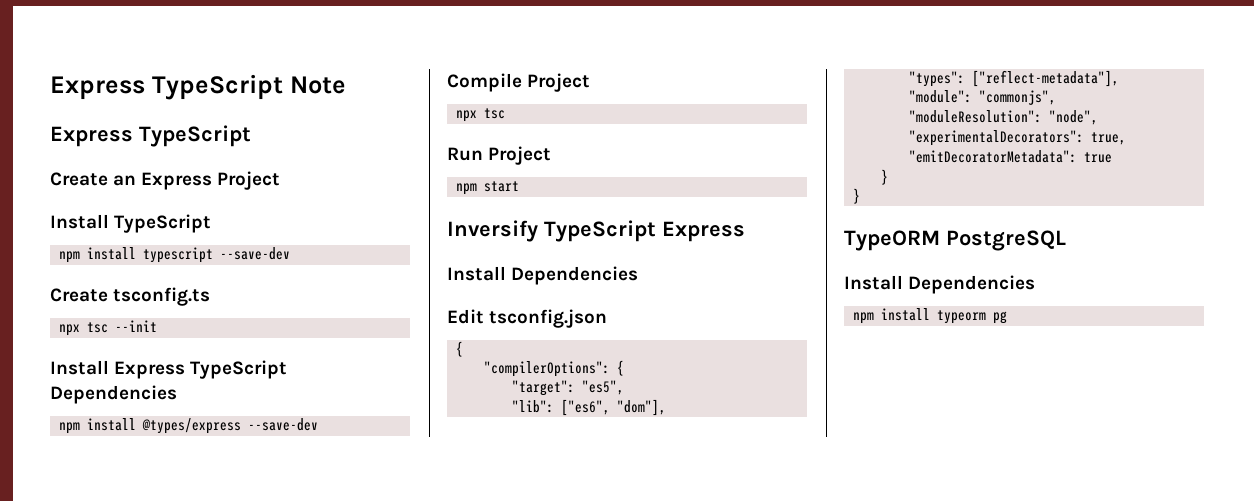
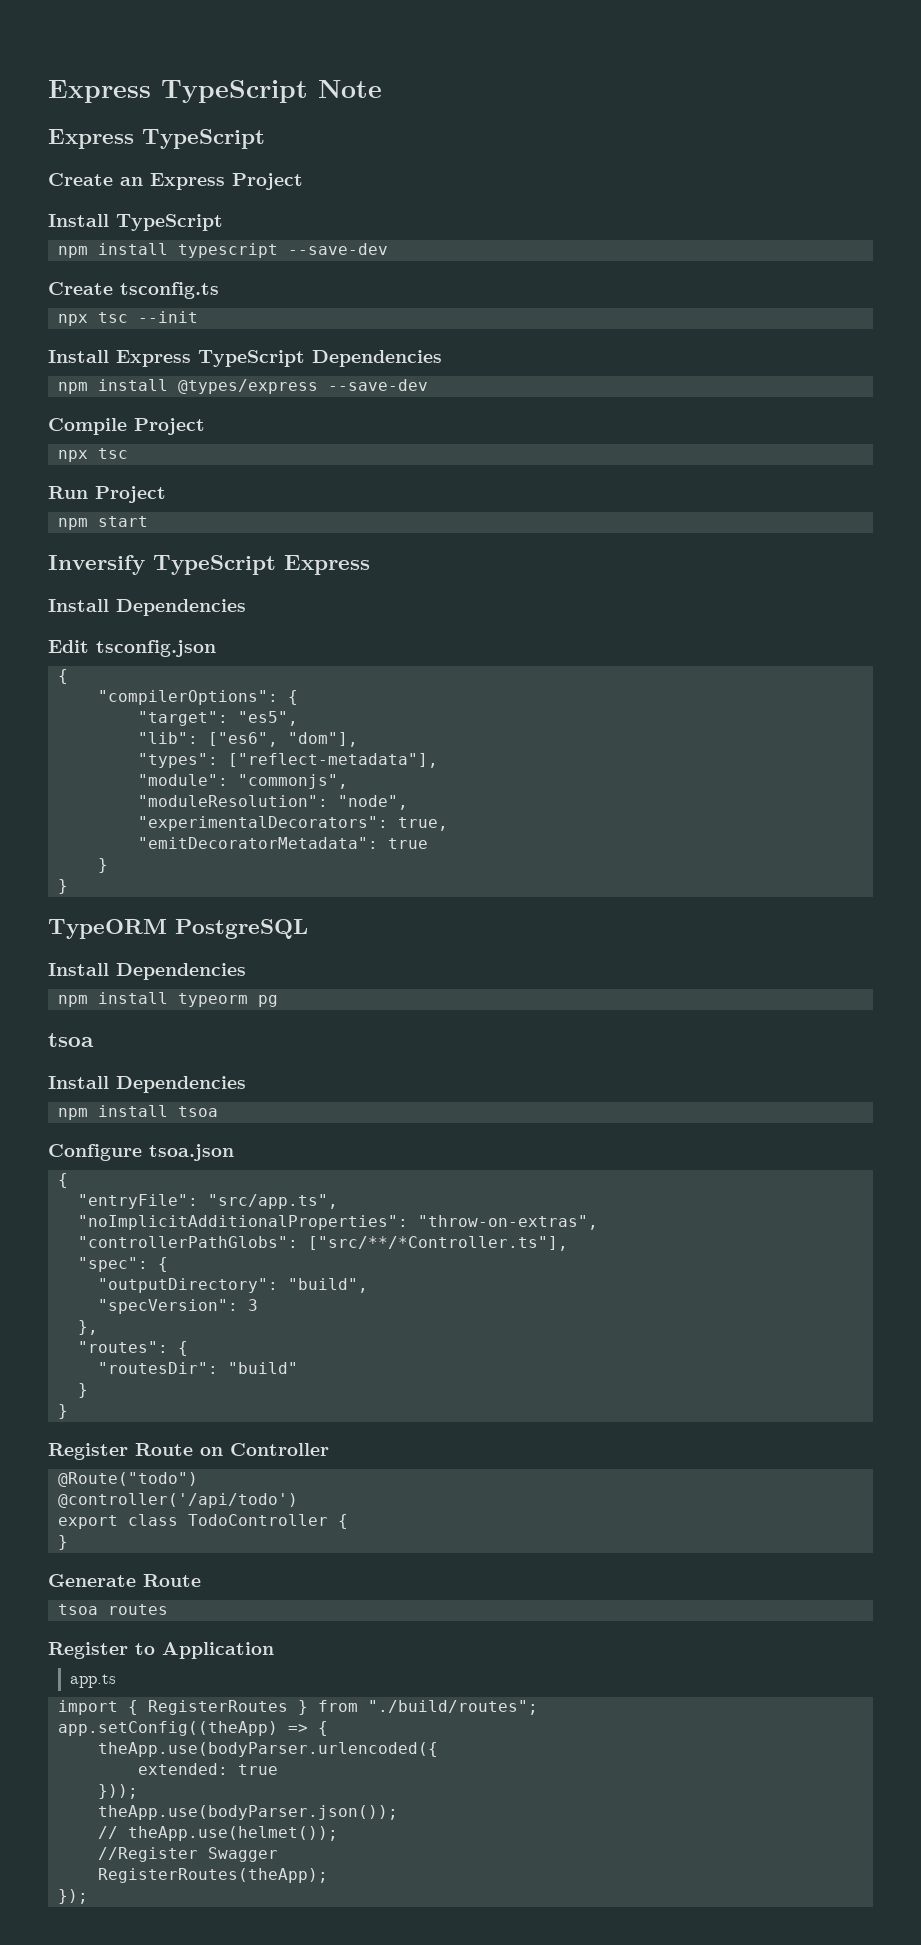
(1007, 317) none -> [48,1033,94,1047] [48,1076,246,1093] [57,1105,218,1120] [48,1144,234,1161] [57,1173,68,1188] [77,1194,338,1209] [77,1215,598,1230] [77,1236,568,1251] [77,1257,168,1272] [97,1278,368,1293] [97,1299,258,1314] [77,1320,98,1335] [77,1341,188,1356] [97,1362,298,1374] [77,1383,88,1398] [57,1404,68,1419] [48,1443,329,1460] [57,1472,198,1487] [57,1493,298,1508] [57,1514,348,1529] [57,1535,68,1550] [48,1574,201,1587] [57,1604,168,1615] [48,1642,274,1659] [69,1674,116,1688] [57,1700,538,1715] [57,1721,328,1736] [97,1742,438,1757] [137,1763,278,1775] [97,1784,138,1799] [97,1805,398,1820] [97,1826,338,1841] [97,1847,278,1862] [97,1868,328,1883] [57,1889,88,1904] // tsoa // Install Dependencies // npm install tsoa // Configure tsoa.json // { // "entryFile": "src/app.ts", // "noImplicitAdditionalProperties": "throw-on-extras", // "controllerPathGlobs": ["src/**/*Controller.ts"], // "spec": { // "outputDirectory": "build", // "specVersion": 3 // }, // "routes": { // "routesDir": "build" // } // } // Register Route on Controller // @Route("todo") // @controller('/api/todo') // export class TodoController { // } // Generate Route // tsoa routes // Register to Application // app.ts // import { RegisterRoutes } from "./build/routes"; // app.setConfig((theApp) => { // theApp.use(bodyParser.urlencoded({ // extended: true // })); // theApp.use(bodyParser.json()); // // theApp.use(helmet()); // //Register Swagger // RegisterRoutes(theApp); // });

